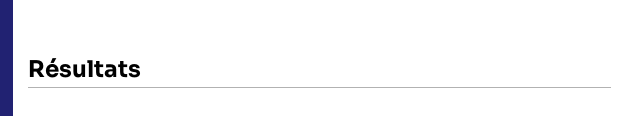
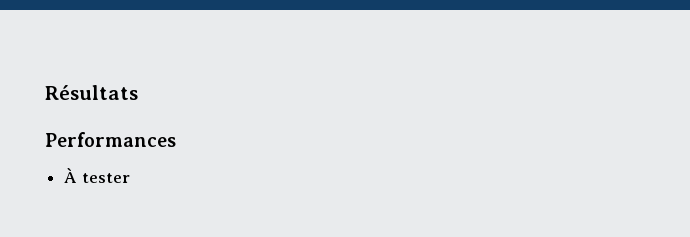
(141, 68) none -> [45,132,176,147] [64,168,130,183] // Performances // À tester

